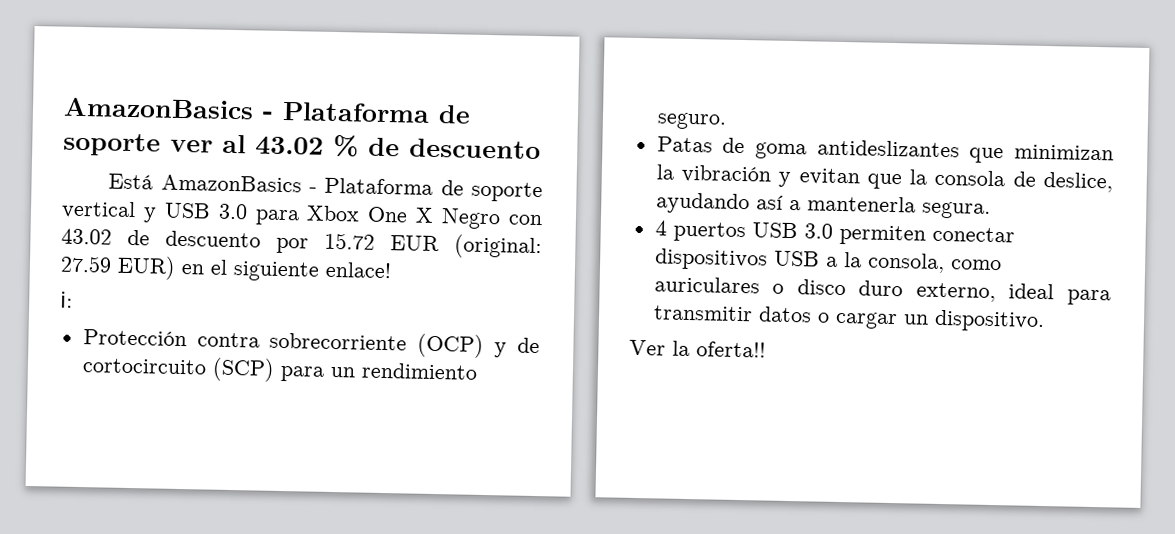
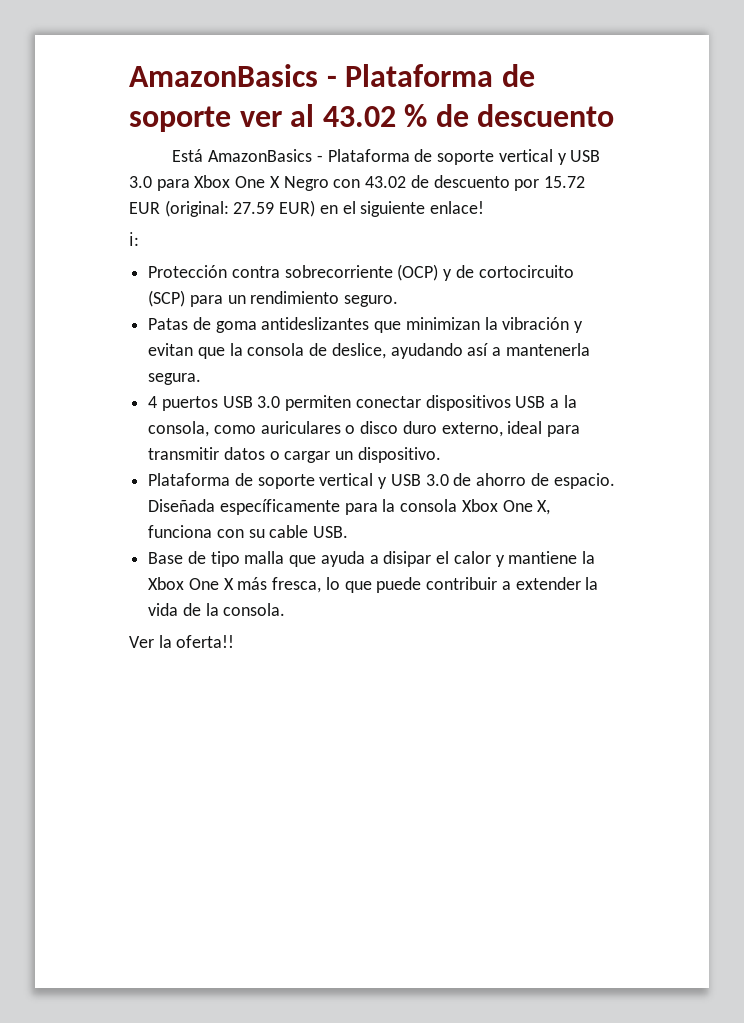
(1045, 321) none -> [148,473,615,489] [148,499,551,515] [148,525,349,538] [148,551,595,567] [148,577,599,593] [148,603,286,616] // Plataforma de soporte vertical y USB 3.0 de ahorro de espacio. Diseñada específicamente para la consola Xbox One X, funciona con su cable USB. // Base de tipo malla que ayuda a disipar el calor y mantiene la Xbox One X más fresca, lo que puede contribuir a extender la vida de la consola.

